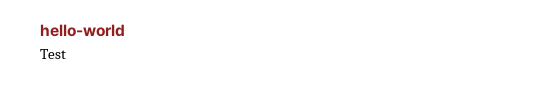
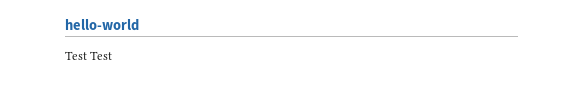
(66, 54) none -> [90,51,113,60] Test

